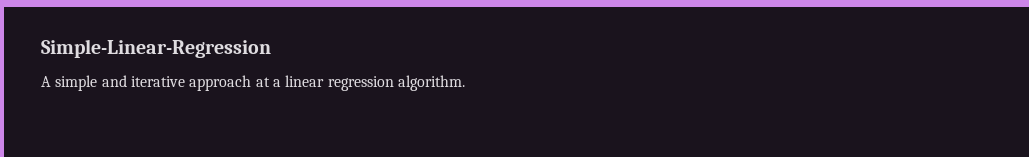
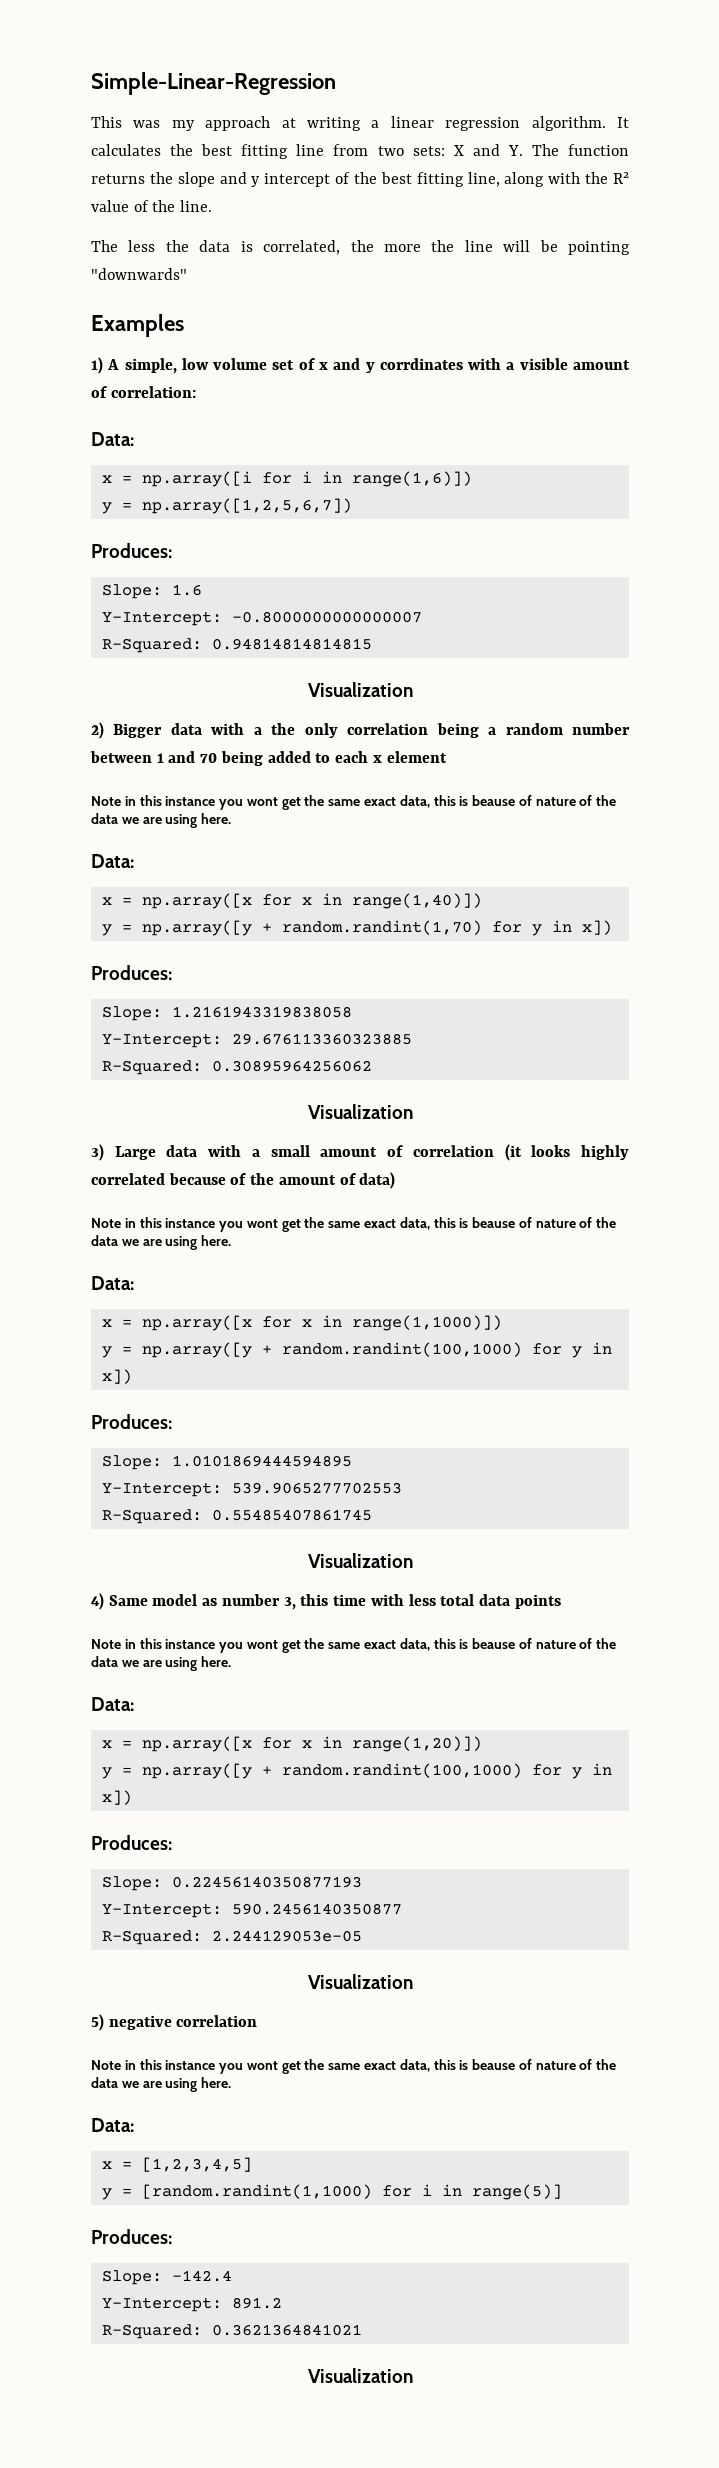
[41,75,185,91] A simple and iterative -> [91,116,195,131] This was my
(270, 82) none -> [307,117,361,131] writing
(465, 83) none -> [616,117,629,128] [91,144,629,159] [91,172,629,187] [91,200,213,212] [91,240,631,255] [91,268,187,280] [91,314,184,337] [91,357,630,374] [91,386,196,398] [91,432,134,446] [101,471,472,487] [101,498,352,514] [91,543,172,558] [101,584,202,599] [101,611,422,626] [101,638,372,653] [307,682,413,697] [91,722,630,739] [90,751,447,766] [91,795,617,810] [91,813,232,828] [91,854,134,868] [101,893,482,909] [101,920,612,936] [91,965,172,980] [101,1006,352,1021] [101,1033,412,1048] [101,1060,372,1075] [307,1104,413,1119] [91,1144,629,1161] [91,1172,396,1189] [91,1217,617,1232] [91,1235,232,1250] [91,1276,134,1290] [101,1315,502,1331] [101,1342,612,1358] [101,1369,132,1384] [91,1414,172,1429] [101,1455,352,1470] [101,1482,402,1497] [101,1509,372,1524] [307,1553,413,1568] [91,1593,561,1610] [91,1638,617,1653] [91,1656,232,1671] [91,1697,134,1711] [101,1736,482,1752] [101,1763,612,1779] [101,1790,132,1805] [91,1835,172,1850] [101,1876,362,1891] [101,1903,402,1918] [101,1930,362,1945] [307,1974,413,1989] [91,2014,258,2031] [91,2059,617,2074] [91,2077,232,2092] [91,2118,134,2132] [101,2157,252,2172] [101,2184,562,2200] [91,2229,172,2244] [101,2270,232,2285] [101,2297,282,2312] [101,2324,362,2339] [307,2368,413,2383] It calculates the best fitting line from two sets: X and Y. The function returns the slope and y intercept of the best fitting line, along with the R² value of the line. // The less the data is correlated, the more the line will be pointing "downwards" // Examples // 1) A simple, low volume set of x and y corrdinates with a visible amount of correlation: // Data: // x = np.array([i for i in range(1,6)]) // y = np.array([1,2,5,6,7]) // Produces: // Slope: 1.6 // Y-Intercept: -0.8000000000000007 // R-Squared: 0.94814814814815 // Visualization // 2) Bigger data with a the only correlation being a random number between 1 and 70 being added to each x element // Note in this instance you wont get the same exact data, this is beause of nature of the data we are using here. // Data: // x = np.array([x for x in range(1,40)]) // y = np.array([y + random.randint(1,70) for y in x]) // Produces: // Slope: 1.2161943319838058 // Y-Intercept: 29.676113360323885 // R-Squared: 0.30895964256062 // Visualization // 3) Large data with a small amount of correlation (it looks highly correlated because of the amount of data) // Note in this instance you wont get the same exact data, this is beause of nature of the data we are using here. // Data: // x = np.array([x for x in range(1,1000)]) // y = np.array([y + random.randint(100,1000) for y in x]) // Produces: // Slope: 1.0101869444594895 // Y-Intercept: 539.9065277702553 // R-Squared: 0.55485407861745 // Visualization // 4) Same model as number 3, this time with less total data points // Note in this instance you wont get the same exact data, this is beause of nature of the data we are using here. // Data: // x = np.array([x for x in range(1,20)]) // y = np.array([y + random.randint(100,1000) for y in x]) // Produces: // Slope: 0.22456140350877193 // Y-Intercept: 590.2456140350877 // R-Squared: 2.244129053e-05 // Visualization // 5) negative correlation // Note in this instance you wont get the same exact data, this is beause of nature of the data we are using here. // Data: // x = [1,2,3,4,5] // y = [random.randint(1,1000) for i in range(5)] // Produces: // Slope: -142.4 // Y-Intercept: 891.2 // R-Squared: 0.3621364841021 // Visualization

